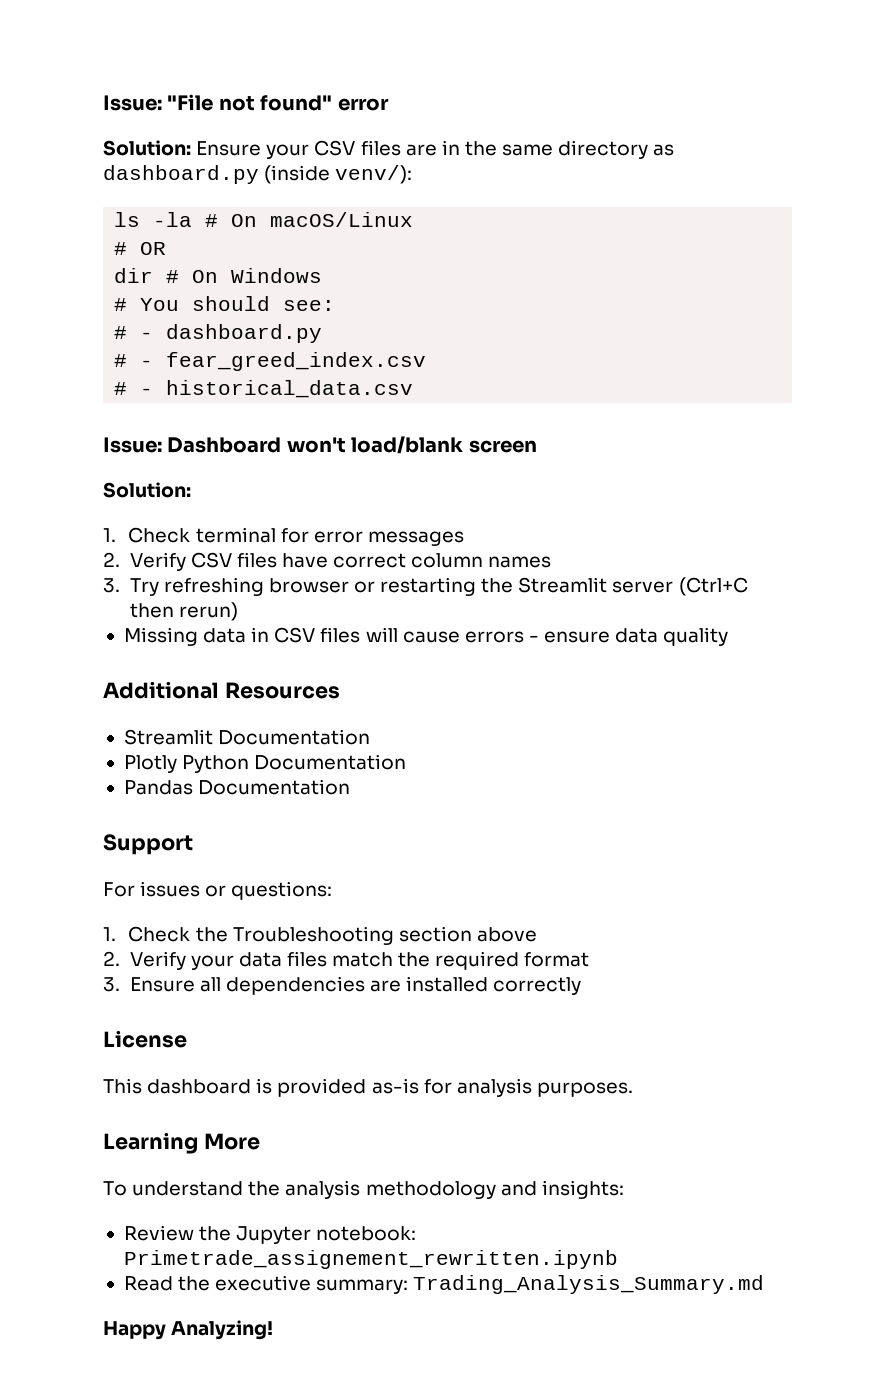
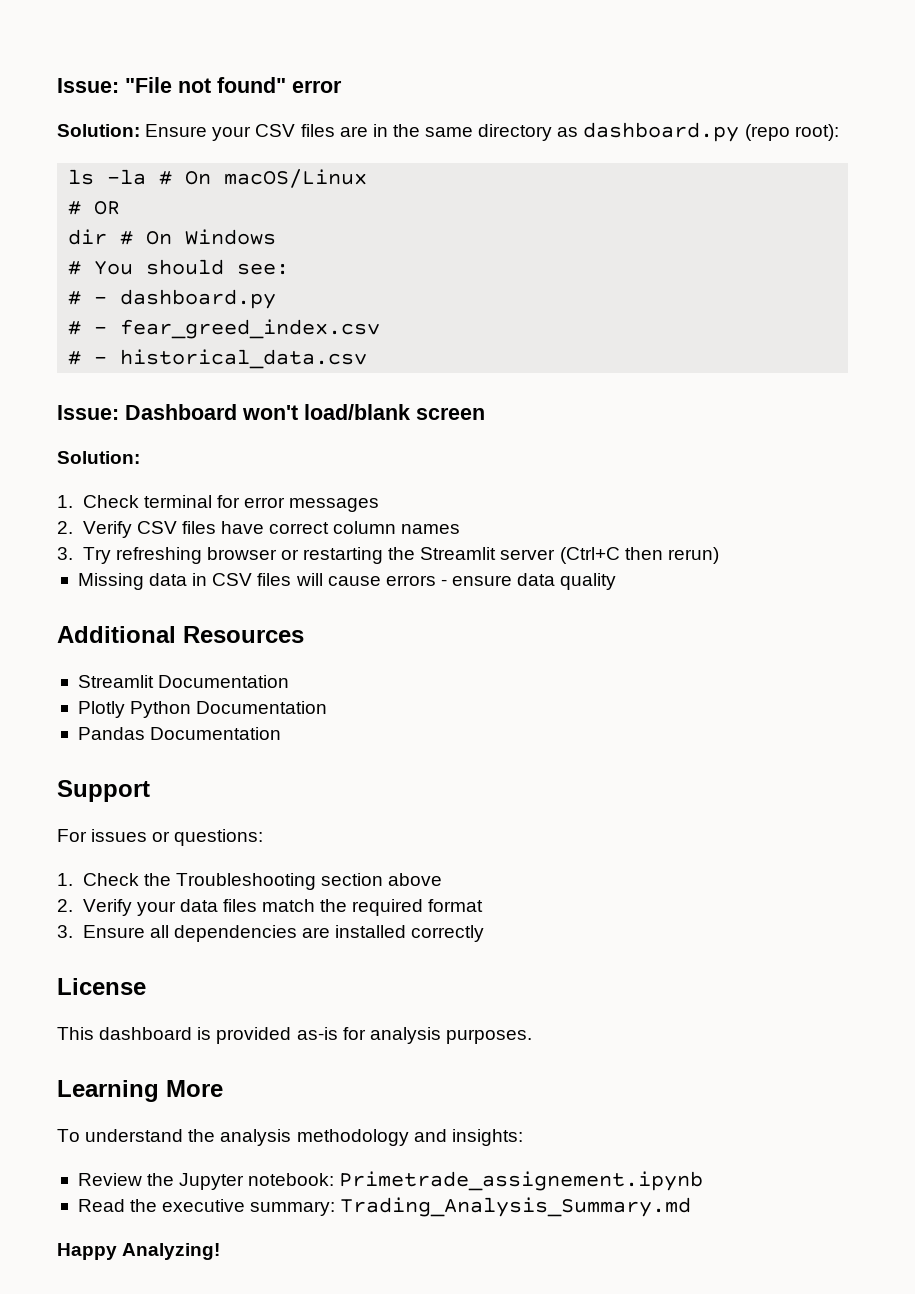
[264,165,413,184] (inside venv/): -> [744,124,839,141] (repo root):
[123,1250,618,1269] Primetrade_assignement_rewritten.ipynb -> [339,1171,704,1191] Primetrade_assignement.ipynb

